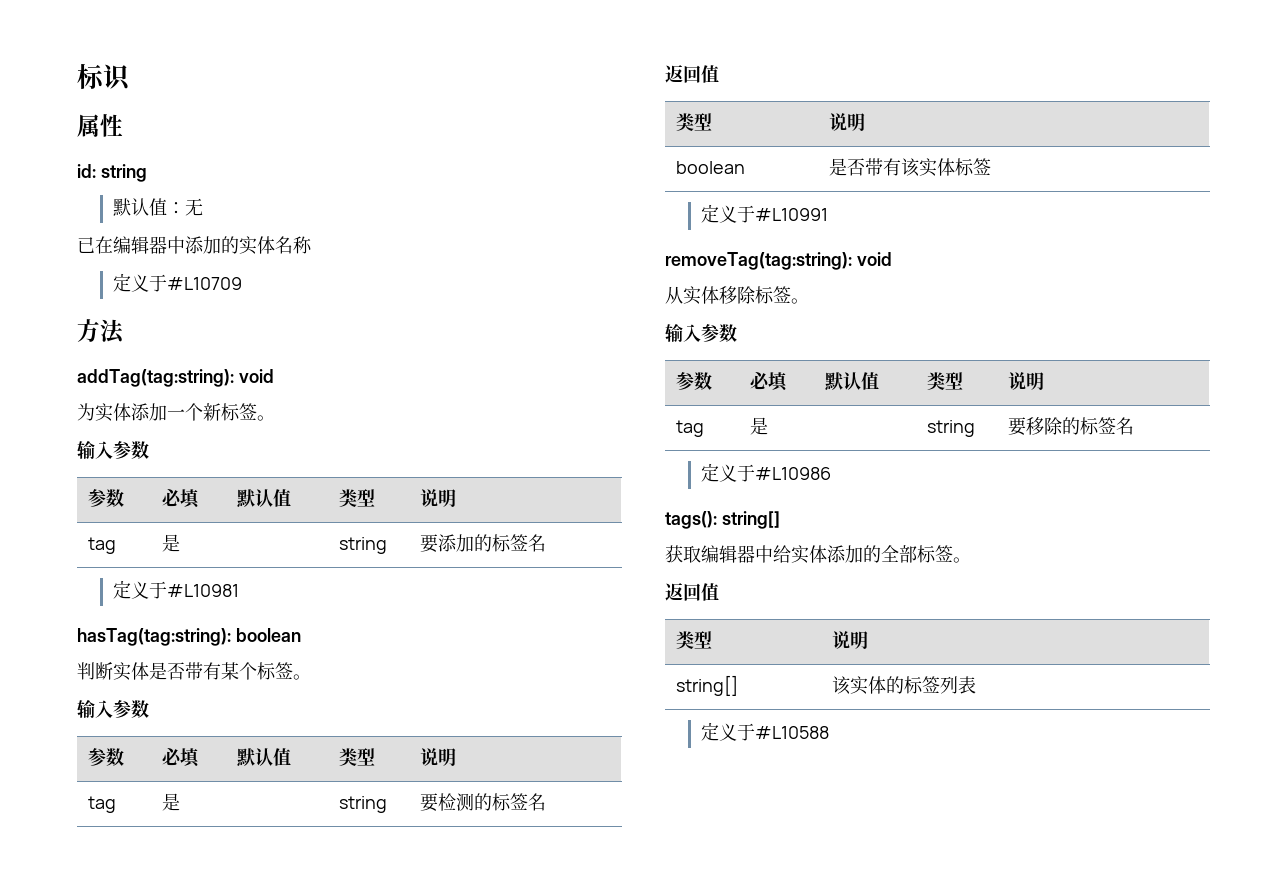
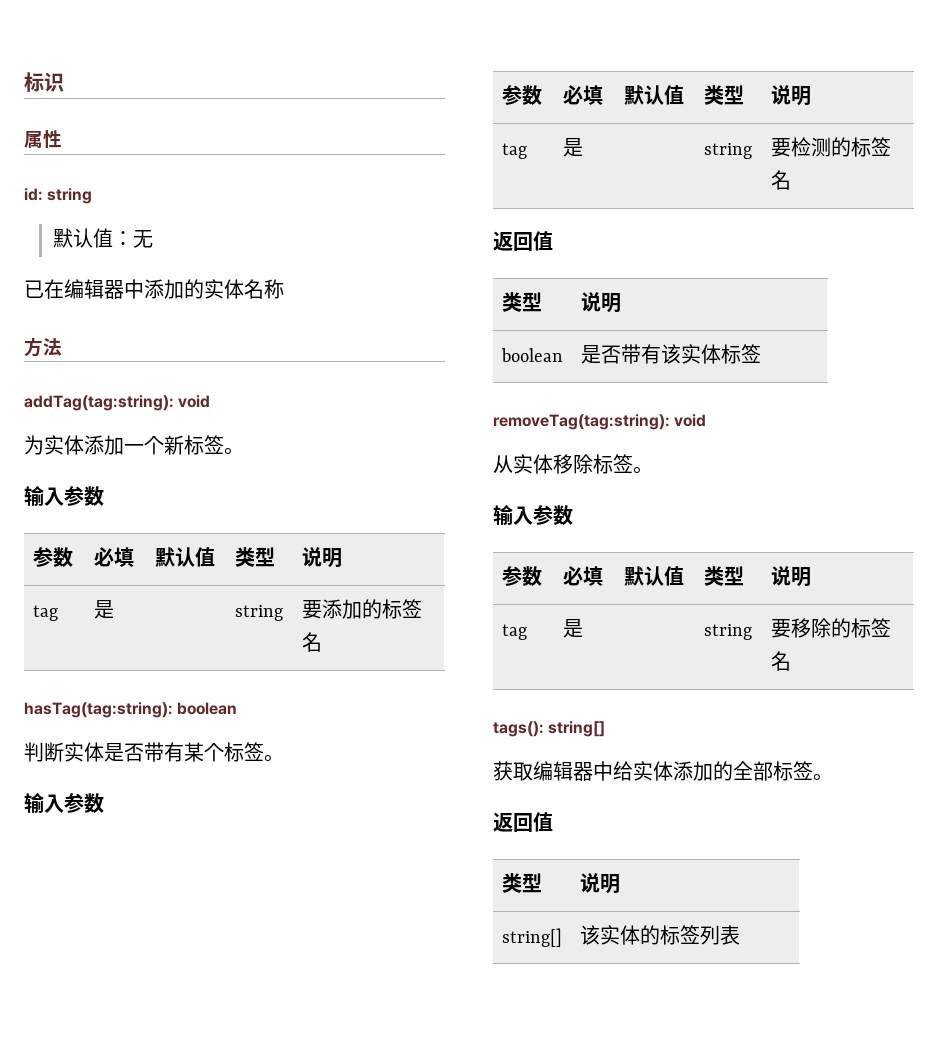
[112,273,242,292] // 定义于#L10709 -> (284, 289) none
[112,580,239,599] // 定义于#L10981 -> (322, 642) none
[700,204,828,223] // 定义于#L10991 -> (761, 353) none
[700,463,831,482] // 定义于#L10986 -> (791, 661) none
[700,722,829,741] // 定义于#L10588 -> (740, 935) none

